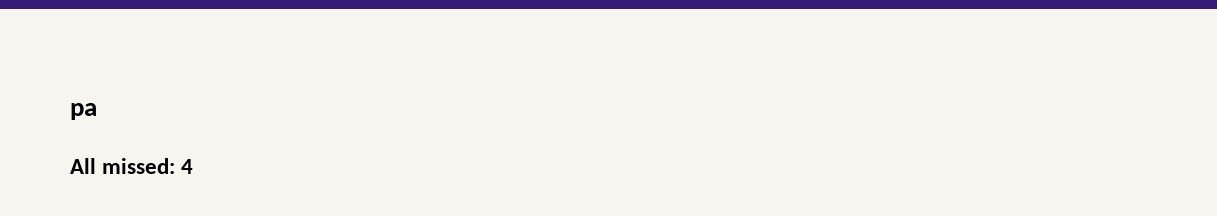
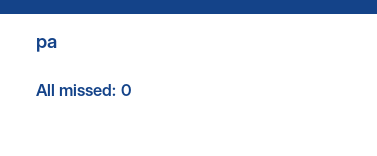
[181,159,194,174] 4 -> [120,84,132,96] 0

